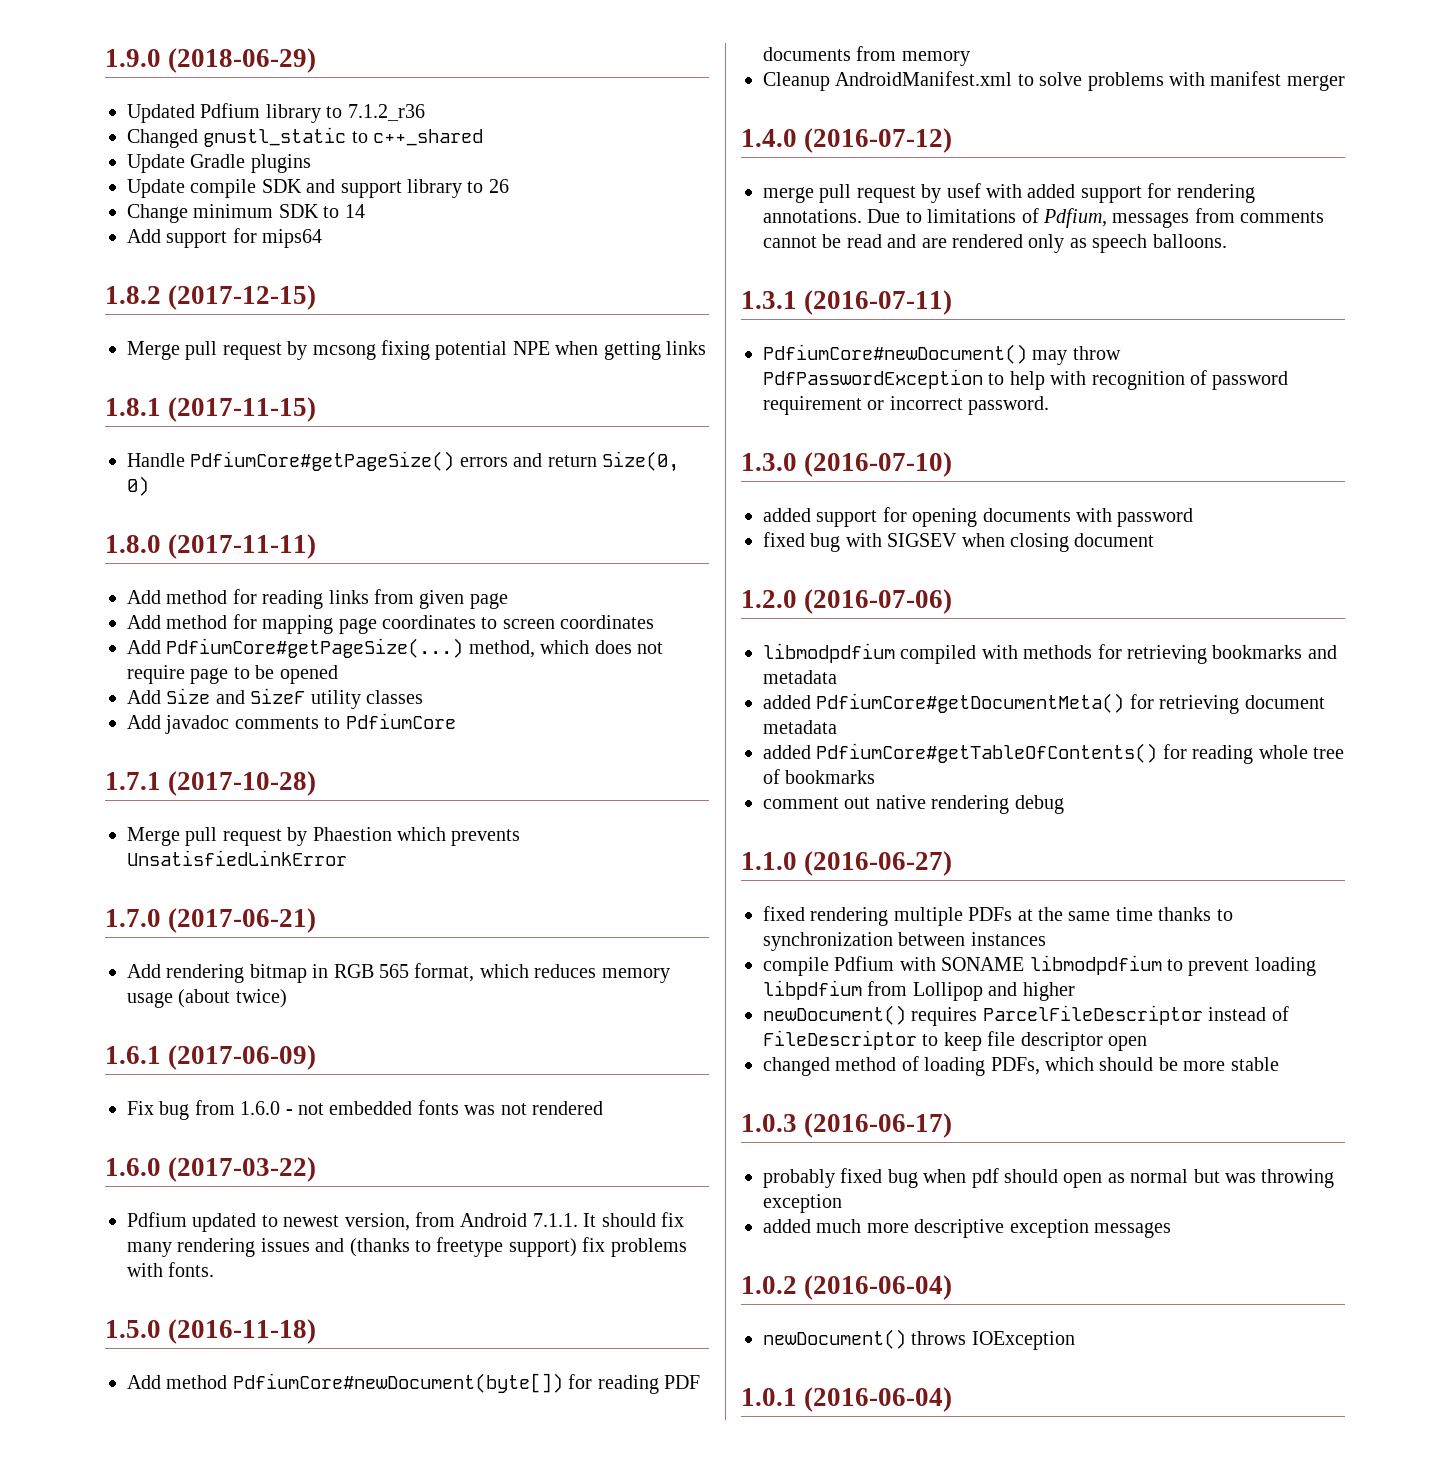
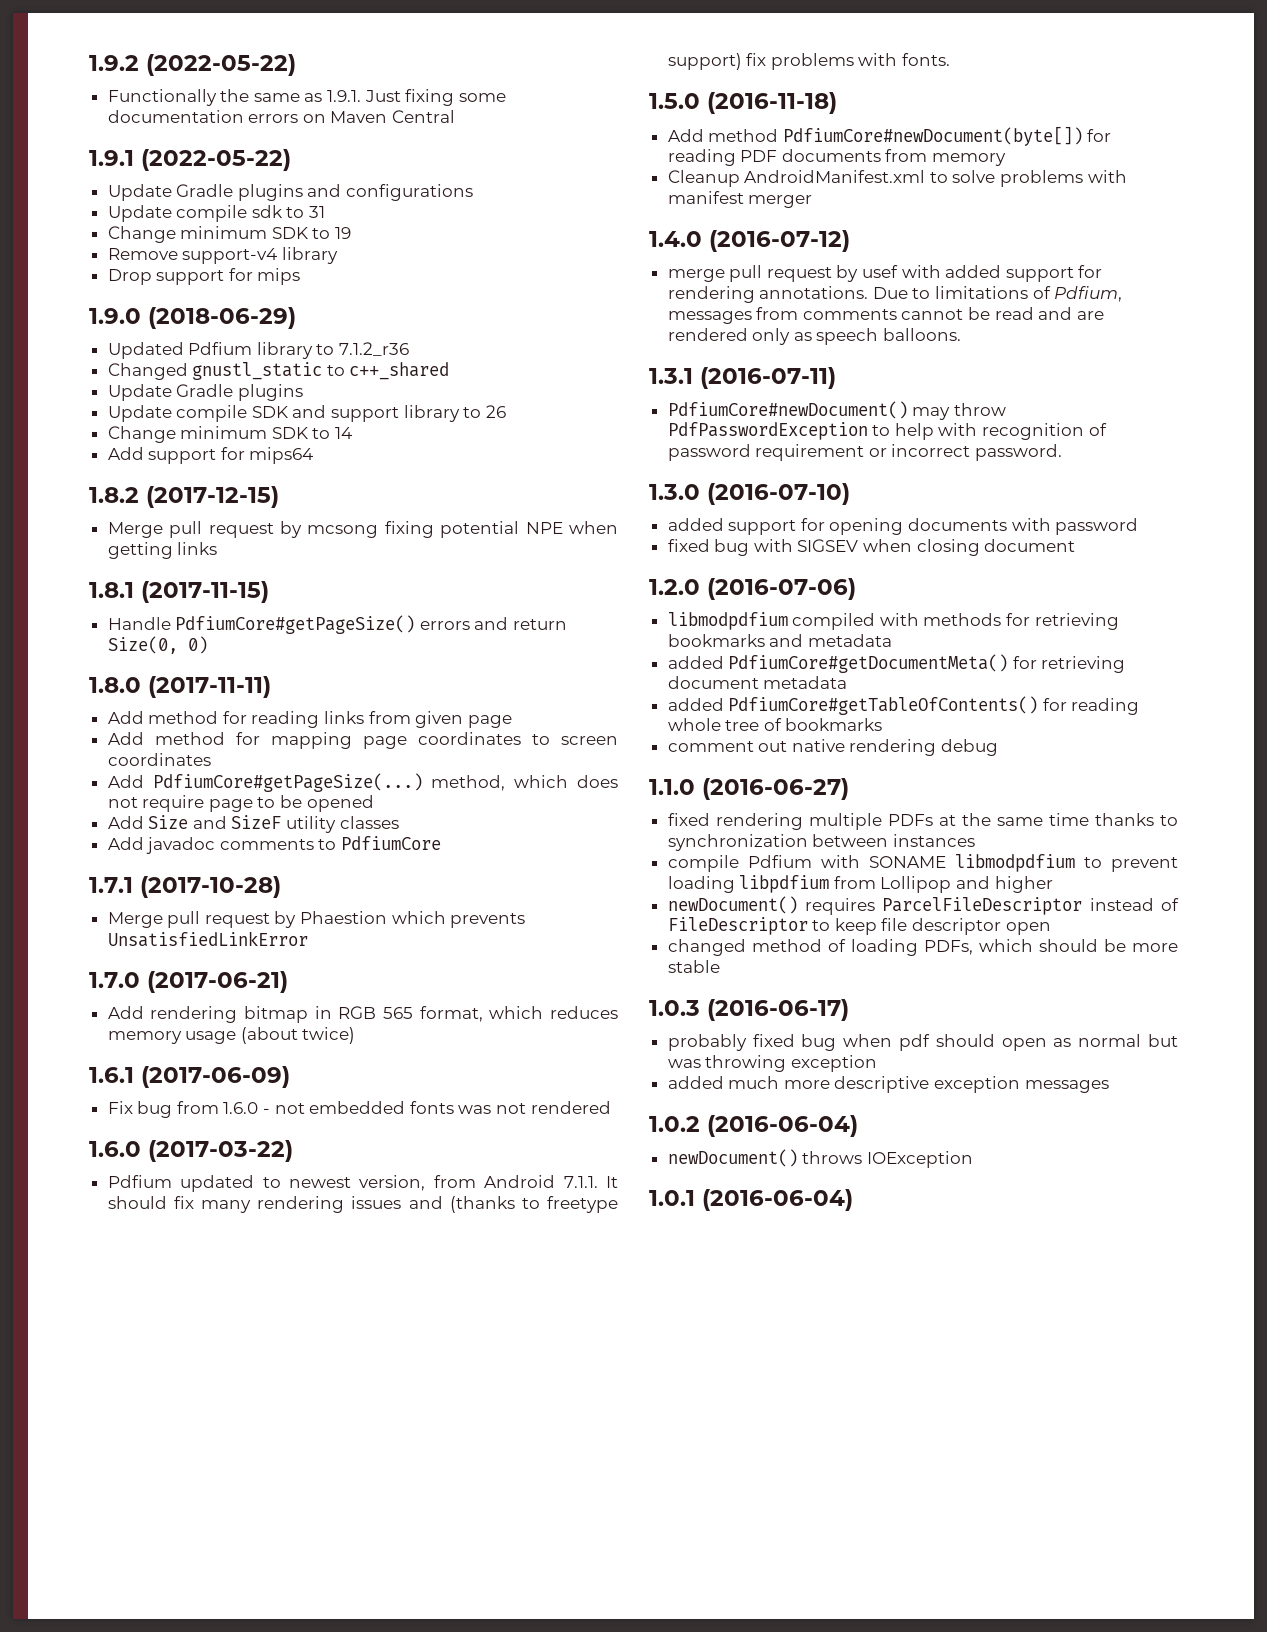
(105, 58) none -> [89,54,296,76] [107,89,506,106] [107,110,456,123] [89,149,291,171] [107,184,474,201] [107,205,326,222] [107,226,352,243] [107,247,338,264] [107,268,301,285] 1.9.2 (2022-05-22) // Functionally the same as 1.9.1. Just fixing some documentation errors on Maven Central // 1.9.1 (2022-05-22) // Update Gradle plugins and configurations // Update compile sdk to 31 // Change minimum SDK to 19 // Remove support-v4 library // Drop support for mips //

